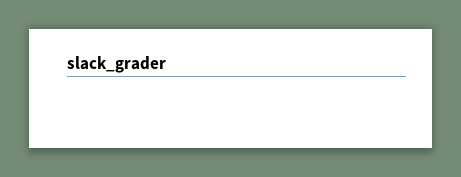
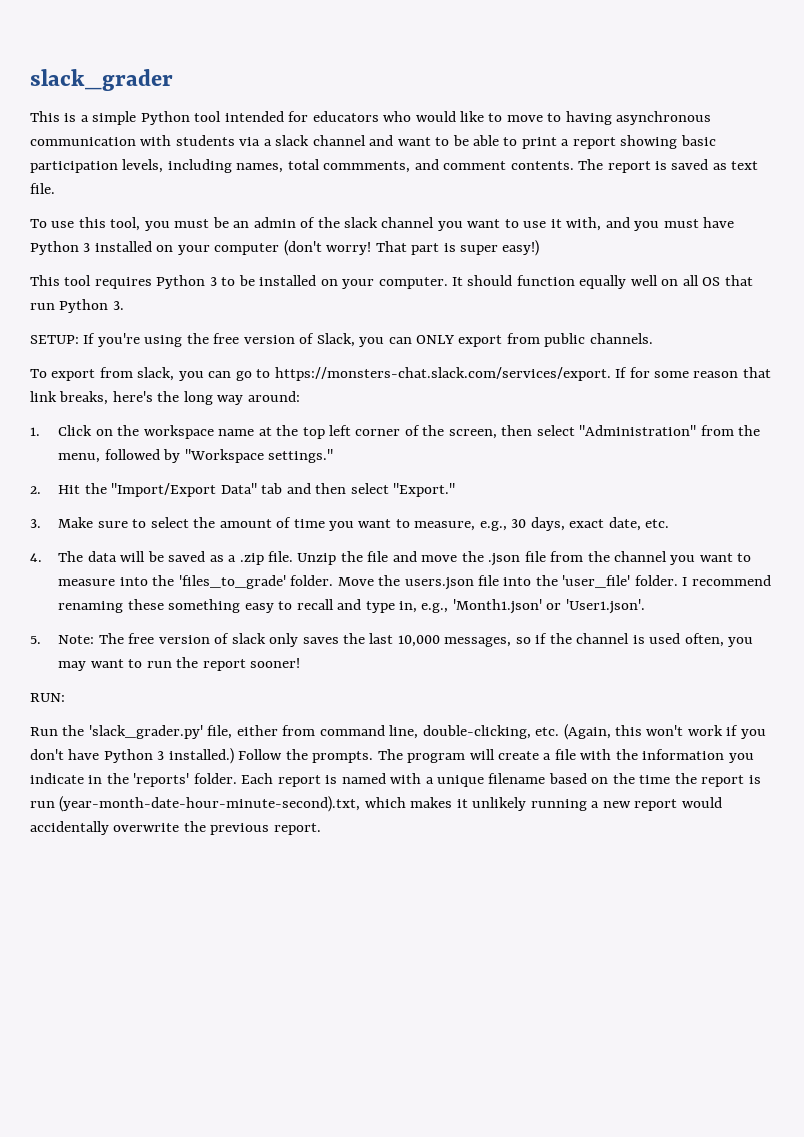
(166, 64) none -> [30,111,712,125] [30,135,716,149] [30,159,759,173] [30,183,55,194] [30,217,735,231] [30,240,540,256] [30,275,753,289] [30,299,124,313] [30,333,653,347] [30,367,771,381] [30,391,300,405] [30,425,761,439] [58,449,334,463] [30,483,455,497] [30,517,670,531] [30,551,752,566] [58,575,771,590] [58,599,645,614] [30,633,753,647] [58,657,301,671] [30,693,65,702] [30,724,766,740] [30,748,754,764] [30,773,761,787] [30,796,722,812] [30,821,321,835] // This is a simple Python tool intended for educators who would like to move to having asynchronous communication with students via a slack channel and want to be able to print a report showing basic participation levels, including names, total commments, and comment contents. The report is saved as text file. // To use this tool, you must be an admin of the slack channel you want to use it with, and you must have Python 3 installed on your computer (don't worry! That part is super easy!) // This tool requires Python 3 to be installed on your computer. It should function equally well on all OS that run Python 3. // SETUP: If you're using the free version of Slack, you can ONLY export from public channels. // To export from slack, you can go to https://monsters-chat.slack.com/services/export. If for some reason that link breaks, here's the long way around: // 1. Click on the workspace name at the top left corner of the screen, then select "Administration" from the menu, followed by "Workspace settings." // 2. Hit the "Import/Export Data" tab and then select "Export." // 3. Make sure to select the amount of time you want to measure, e.g., 30 days, exact date, etc. // 4. The data will be saved as a .zip file. Unzip the file and move the .json file from the channel you want to measure into the 'files_to_grade' folder. Move the users.json file into the 'user_file' folder. I recommend renaming these something easy to recall and type in, e.g., 'Month1.json' or 'User1.json'. // 5. Note: The free version of slack only saves the last 10,000 messages, so if the channel is used often, you may want to run the report sooner! // RUN: // Run the 'slack_grader.py' file, either from command line, double-clicking, etc. (Again, this won't work if you don't have Python 3 installed.) Follow the prompts. The program will create a file with the information you indicate in the 'reports' folder. Each report is named with a unique filename based on the time the report is run (year-month-date-hour-minute-second).txt, which makes it unlikely running a new report would accidentally overwrite the previous report.

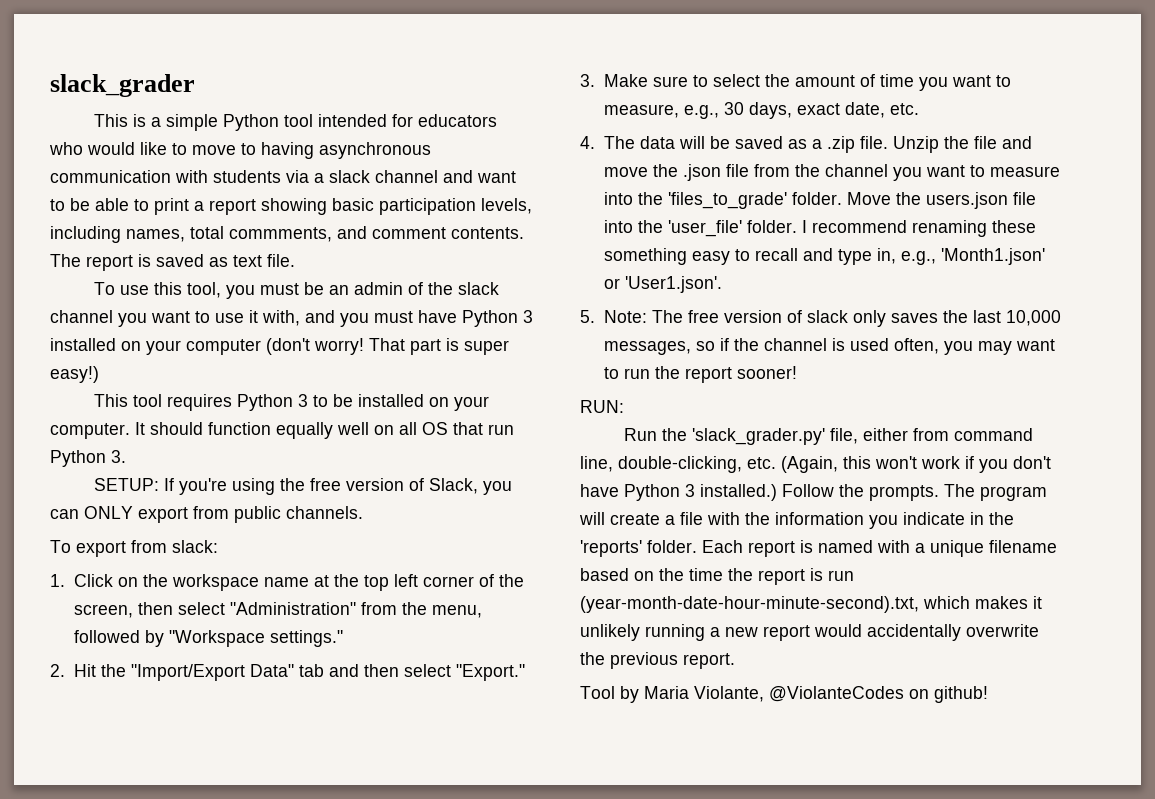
[137,367,771,381] [30,391,300,405] slack, you can go to https://monsters-chat.slack.com/services/export. If for some reason that link breaks, here's the long way around: -> [172,540,218,553] slack:
(321, 829) none -> [580,686,988,703] // Tool by Maria Violante, @ViolanteCodes on github!

